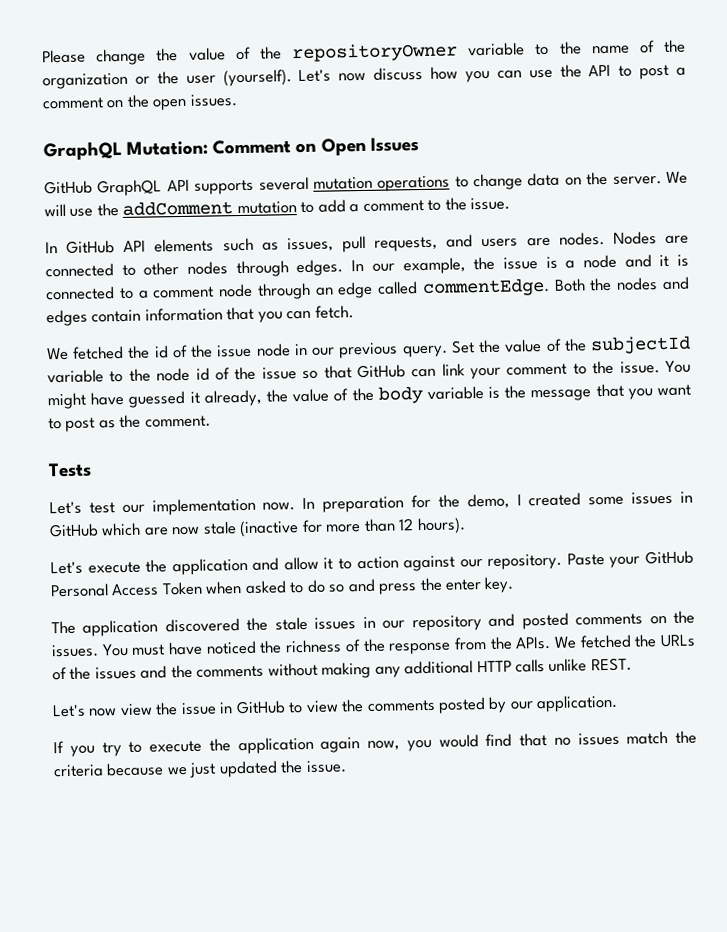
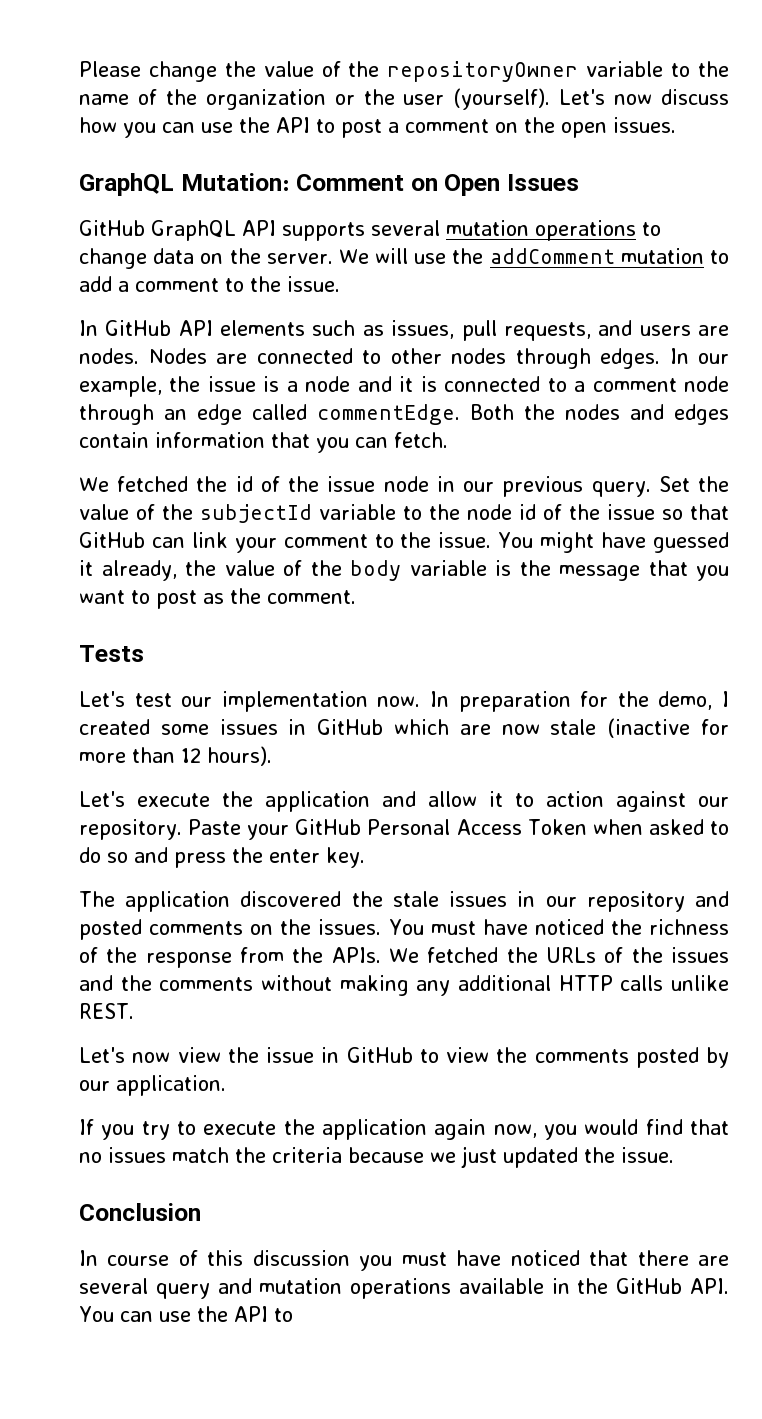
(347, 766) none -> [79,1203,201,1221] [79,1250,729,1271] [79,1278,729,1299] [79,1306,293,1322] // Conclusion // In course of this discussion you must have noticed that there are several query and mutation operations available in the GitHub API. You can use the API to

